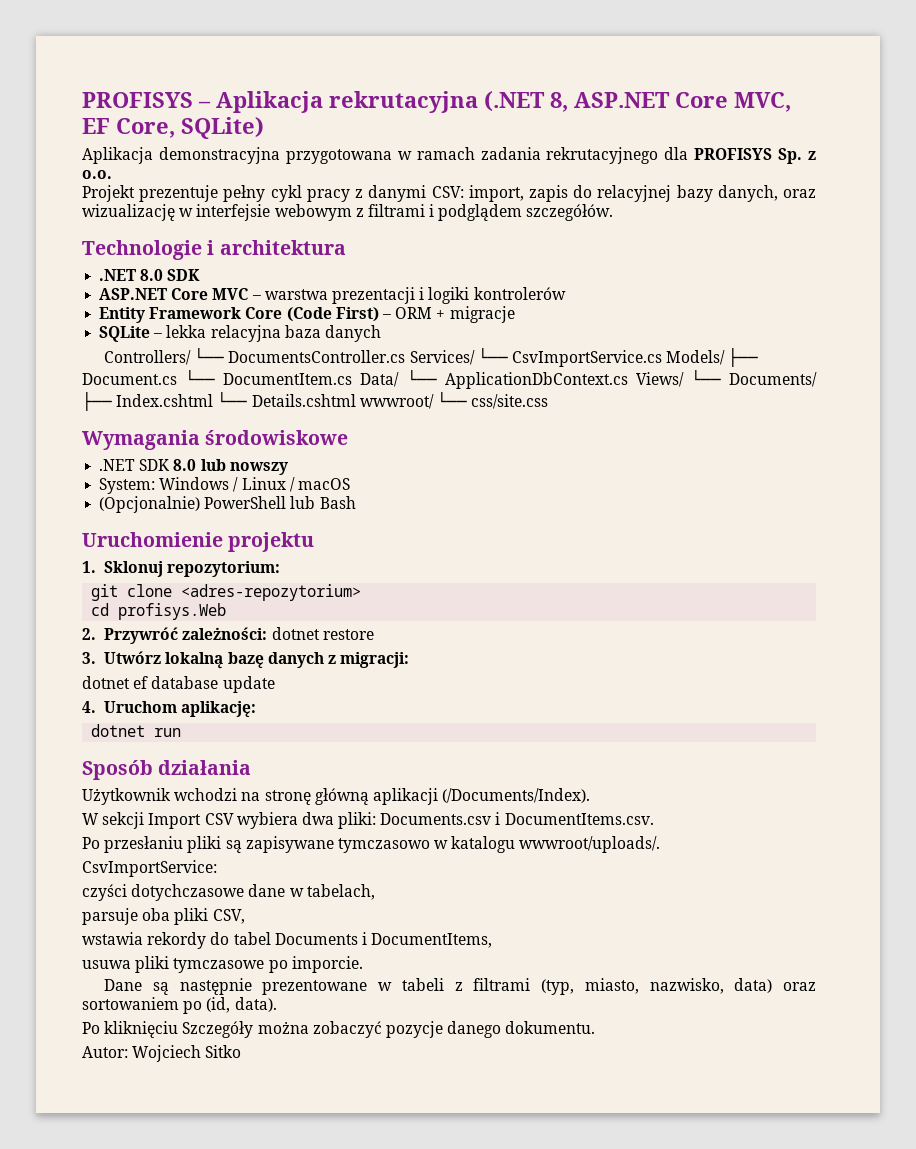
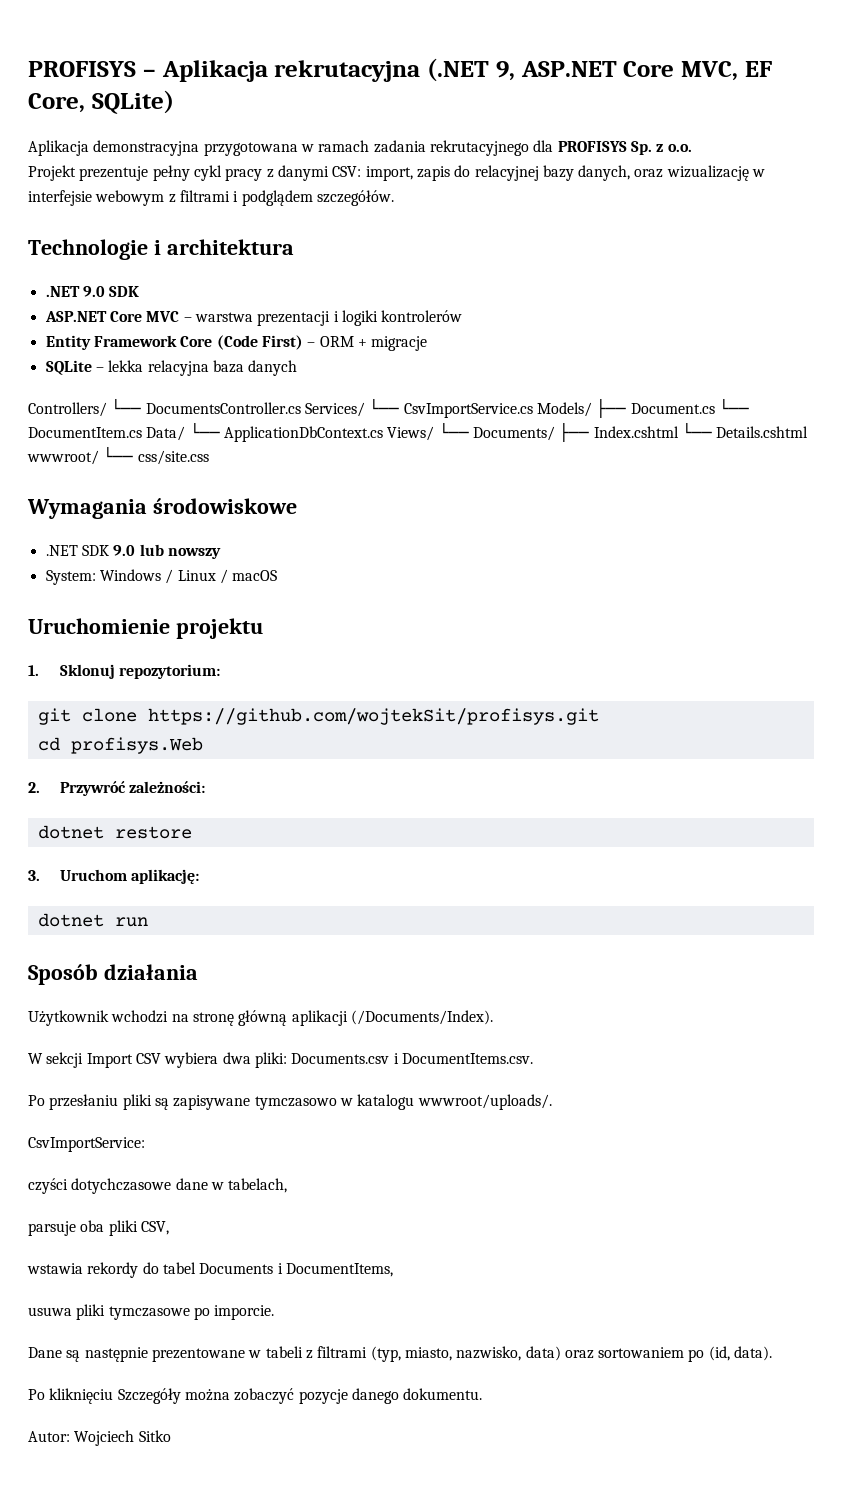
[550,92,568,112] 8, -> [495,61,515,81] 9,
[140,269,164,281] 8.0 -> [82,286,105,297] 9.0
[173,459,197,471] 8.0 -> [113,545,136,556] 9.0
[99,496,356,513] // (Opcjonalnie) PowerShell lub Bash -> (278, 575) none
[181,584,362,601] <adres-repozytorium> -> [147,708,599,725] https://github.com/wojtekSit/profisys.git
(268, 633) none -> (205, 787) //
[104,651,410,669] [82,676,275,693] [82,701,96,713] Utwórz lokalną bazę danych z migracji: // dotnet ef database update // 4. -> (40, 875) none

